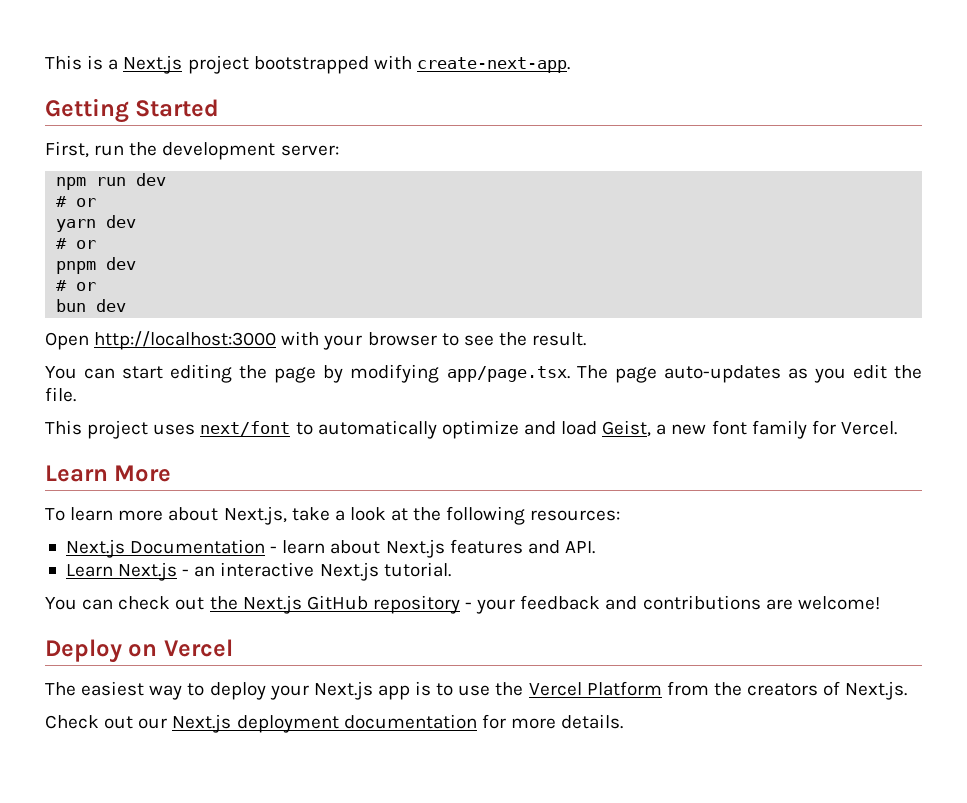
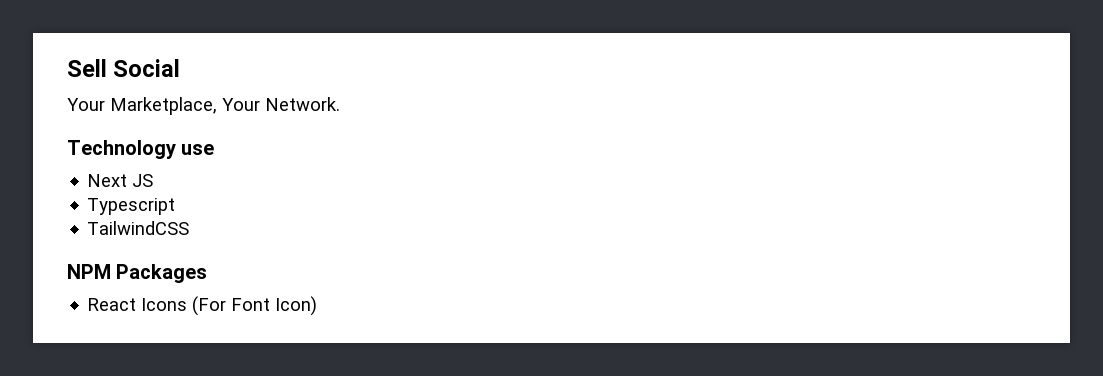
[45,55,570,74] [45,98,220,123] [45,141,339,160] [56,173,167,190] [56,196,97,207] [56,215,137,232] [56,238,97,249] [56,257,137,274] [56,280,97,291] [56,299,127,312] [45,331,587,350] [45,364,923,383] [45,387,76,402] [45,420,897,439] [45,465,172,482] [45,506,621,525] [65,539,595,558] [65,562,451,581] [45,595,880,614] [45,639,233,663] [45,681,908,700] [45,714,624,733] This is a Next.js project bootstrapped with create-next-app. // Getting Started // First, run the development server: // npm run dev // # or // yarn dev // # or // pnpm dev // # or // bun dev // Open http://localhost:3000 with your browser to see the result. // You can start editing the page by modifying app/page.tsx. The page auto-updates as you edit the file. // This project uses next/font to automatically optimize and load Geist, a new font family for Vercel. // Learn More // To learn more about Next.js, take a look at the following resources: // Next.js Documentation - learn about Next.js features and API. // Learn Next.js - an interactive Next.js tutorial. // You can check out the Next.js GitHub repository - your feedback and contributions are welcome! // Deploy on Vercel // The easiest way to deploy your Next.js app is to use the Vercel Platform from the creators of Next.js. // Check out our Next.js deployment documentation for more details. -> [67,59,181,77] [67,97,340,115] [67,140,215,159] [87,174,154,187] [87,198,176,215] [87,221,190,235] [67,264,208,283] [87,296,318,316] Sell Social // Your Marketplace, Your Network. // Technology use // Next JS // Typescript // TailwindCSS // NPM Packages // React Icons (For Font Icon)

